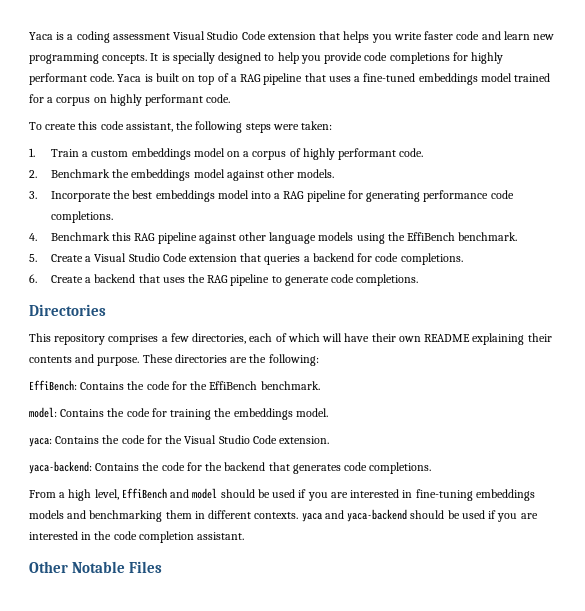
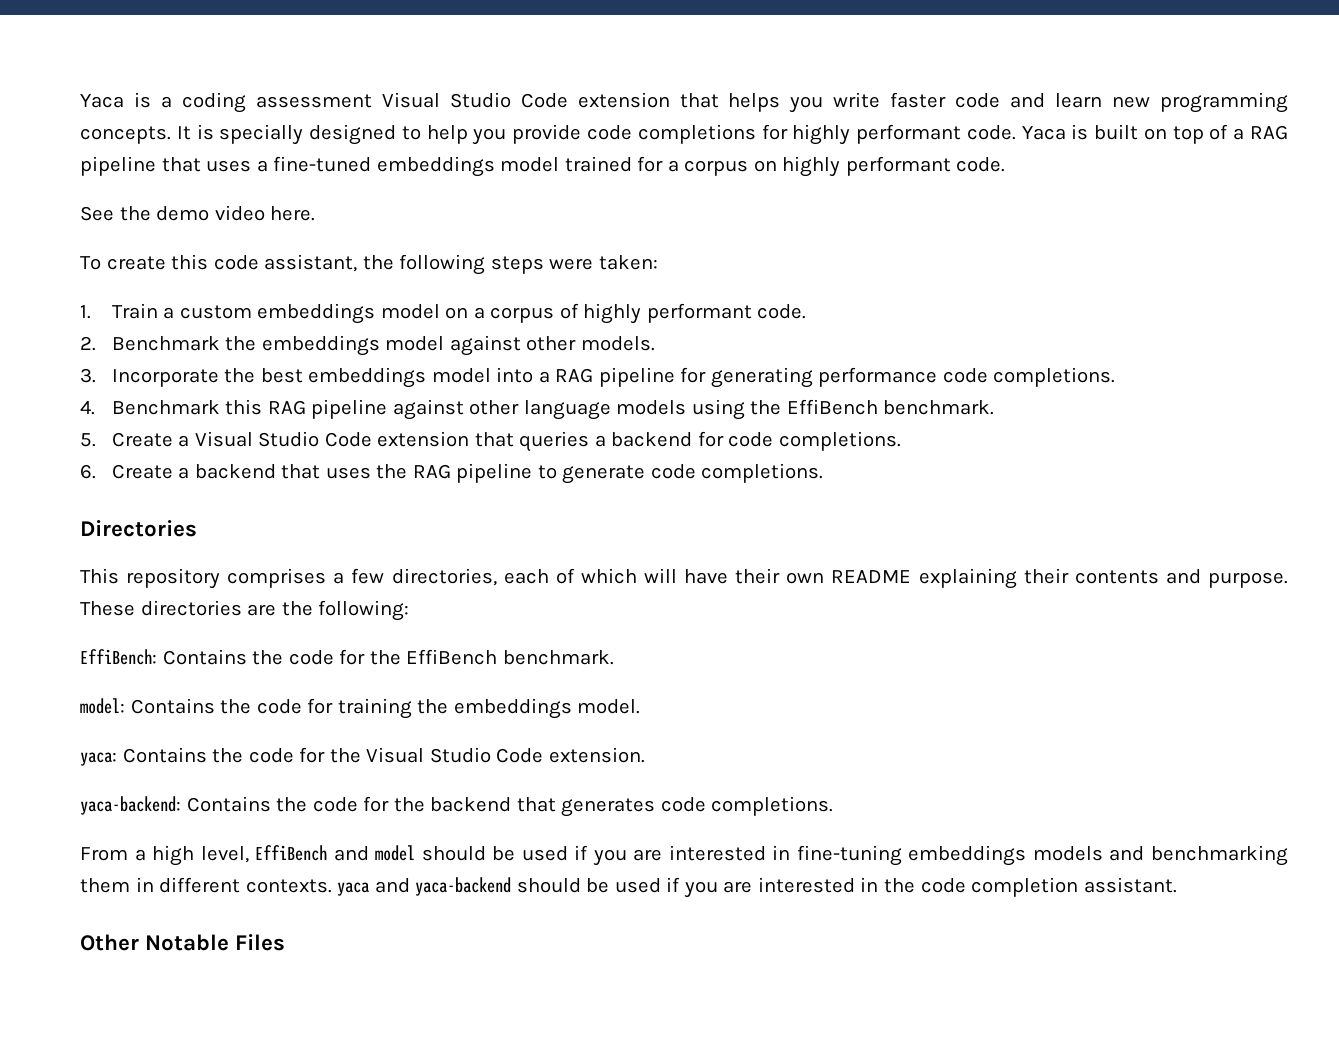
(231, 98) none -> [80,205,316,221] // See the demo video here.

